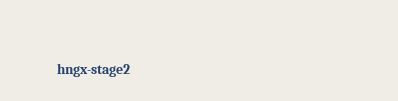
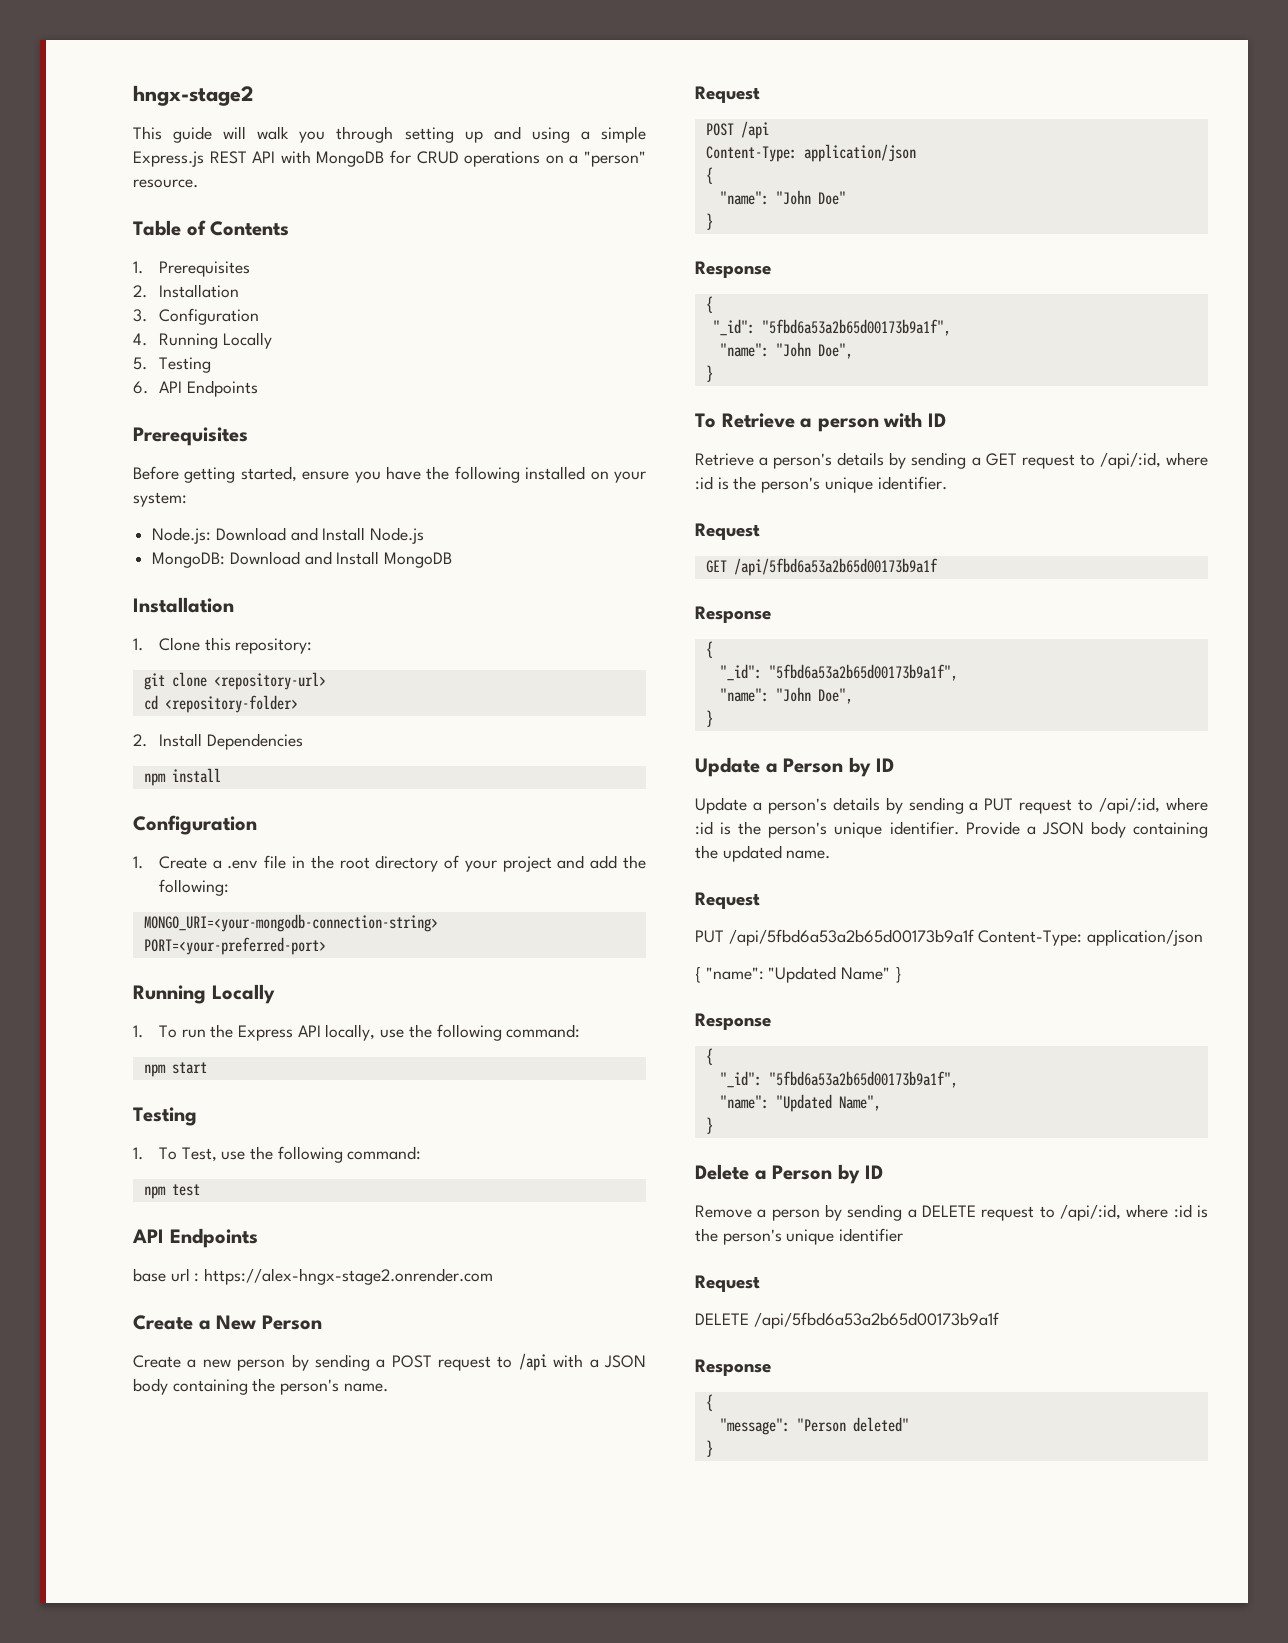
(130, 70) none -> [133,126,646,143] [133,150,647,167] [133,179,198,188] [133,220,290,236] [133,261,250,277] [133,284,239,298] [133,308,259,325] [133,332,272,349] [133,357,211,373] [133,380,258,397] [133,427,248,446] [133,466,646,483] [133,492,187,507] [152,527,425,544] [152,551,453,568] [133,597,234,613] [133,637,313,654] [143,672,326,690] [143,695,298,713] [133,733,303,750] [143,768,221,786] [133,815,257,835] [133,855,646,872] [158,879,229,896] [143,914,438,932] [143,937,326,955] [133,984,275,1004] [133,1024,581,1041] [143,1062,207,1077] [133,1107,197,1126] [133,1146,422,1163] [143,1184,200,1199] [132,1228,258,1248] [133,1268,494,1285] [133,1315,322,1330] [133,1353,646,1371] [133,1378,388,1395] [695,86,760,103] [705,121,769,139] [705,144,916,162] [705,167,713,184] [719,190,846,205] [705,213,713,230] [695,261,771,278] [705,296,713,313] [712,319,951,336] [719,342,853,359] [705,365,713,382] [695,412,946,432] [695,452,1208,469] [695,476,947,493] [695,523,760,540] [705,558,938,576] [695,606,771,623] [705,641,713,658] [719,664,958,681] [719,687,853,704] [705,710,713,727] [695,757,895,777] [695,797,1208,814] [695,821,1208,838] [695,845,831,862] [695,892,760,909] [695,929,1204,946] [695,966,902,983] [695,1013,771,1030] [705,1048,713,1065] [719,1071,958,1088] [719,1094,881,1112] [705,1117,713,1134] [695,1164,884,1184] [695,1204,1208,1221] [695,1228,904,1245] [695,1275,760,1292] [695,1312,999,1329] [695,1359,771,1376] [705,1394,713,1411] [719,1417,909,1435] [705,1440,713,1457] // This guide will walk you through setting up and using a simple Express.js REST API with MongoDB for CRUD operations on a "person" resource. // Table of Contents // 1. Prerequisites // 2. Installation // 3. Configuration // 4. Running Locally // 5. Testing // 6. API Endpoints // Prerequisites // Before getting started, ensure you have the following installed on your system: // Node.js: Download and Install Node.js // MongoDB: Download and Install MongoDB // Installation // 1. Clone this repository: // git clone <repository-url> // cd <repository-folder> // 2. Install Dependencies // npm install // Configuration // 1. Create a .env file in the root directory of your project and add the following: // MONGO_URI=<your-mongodb-connection-string> // PORT=<your-preferred-port> // Running Locally // 1. To run the Express API locally, use the following command: // npm start // Testing // 1. To Test, use the following command: // npm test // API Endpoints // base url : https://alex-hngx-stage2.onrender.com // Create a New Person // Create a new person by sending a POST request to /api with a JSON body containing the person's name. // Request // POST /api // Content-Type: application/json // { // "name": "John Doe" // } // Response // { // "_id": "5fbd6a53a2b65d00173b9a1f", // "name": "John Doe", // } // To Retrieve a person with ID // Retrieve a person's details by sending a GET request to /api/:id, where :id is the person's unique identifier. // Request // GET /api/5fbd6a53a2b65d00173b9a1f // Response // { // "_id": "5fbd6a53a2b65d00173b9a1f", // "name": "John Doe", // } // Update a Person by ID // Update a person's details by sending a PUT request to /api/:id, where :id is the person's unique identifier. Provide a JSON body containing the updated name. // Request // PUT /api/5fbd6a53a2b65d00173b9a1f Content-Type: application/json // { "name": "Updated Name" } // Response // { // "_id": "5fbd6a53a2b65d00173b9a1f", // "name": "Updated Name", // } // Delete a Person by ID // Remove a person by sending a DELETE request to /api/:id, where :id is the person's unique identifier // Request // DELETE /api/5fbd6a53a2b65d00173b9a1f // Response // { // "message": "Person deleted" // }

